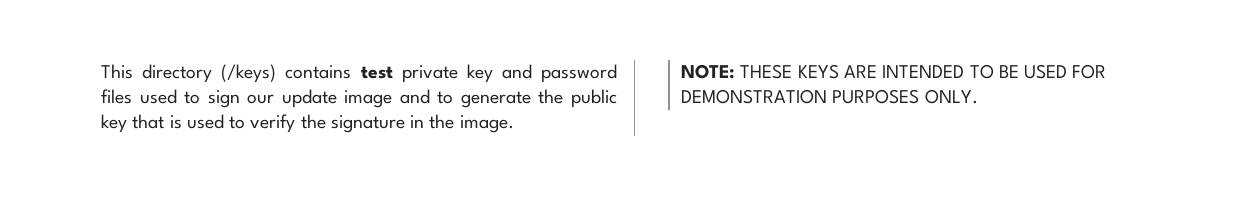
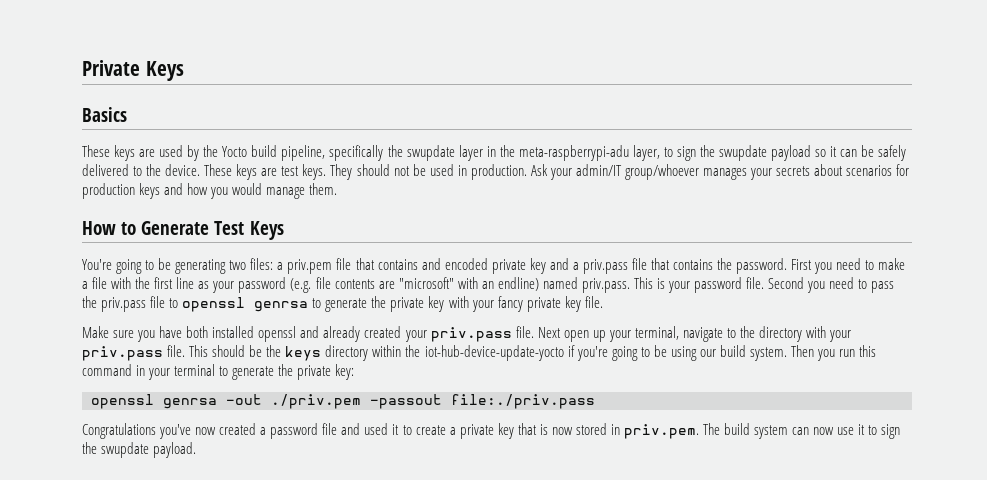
[101,64,617,83] [101,89,617,108] [101,114,514,133] [681,64,1107,79] [681,89,978,104] This directory (/keys) contains test private key and password files used to sign our update image and to generate the public key that is used to verify the signature in the image. // NOTE: THESE KEYS ARE INTENDED TO BE USED FOR DEMONSTRATION PURPOSES ONLY. -> [82,60,184,81] [82,107,127,122] [82,145,907,161] [82,164,910,180] [82,183,338,199] [82,221,284,240] [82,258,906,274] [82,277,895,293] [82,296,603,312] [82,326,852,342] [82,345,877,361] [82,364,355,380] [91,394,595,409] [82,423,901,439] [82,442,197,458] Private Keys // Basics // These keys are used by the Yocto build pipeline, specifically the swupdate layer in the meta-raspberrypi-adu layer, to sign the swupdate payload so it can be safely delivered to the device. These keys are test keys. They should not be used in production. Ask your admin/IT group/whoever manages your secrets about scenarios for production keys and how you would manage them. // How to Generate Test Keys // You're going to be generating two files: a priv.pem file that contains and encoded private key and a priv.pass file that contains the password. First you need to make a file with the first line as your password (e.g. file contents are "microsoft" with an endline) named priv.pass. This is your password file. Second you need to pass the priv.pass file to openssl genrsa to generate the private key with your fancy private key file. // Make sure you have both installed openssl and already created your priv.pass file. Next open up your terminal, navigate to the directory with your priv.pass file. This should be the keys directory within the iot-hub-device-update-yocto if you're going to be using our build system. Then you run this command in your terminal to generate the private key: // openssl genrsa -out ./priv.pem -passout file:./priv.pass // Congratulations you've now created a password file and used it to create a private key that is now stored in priv.pem. The build system can now use it to sign the swupdate payload.

